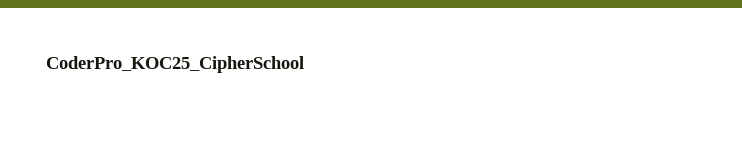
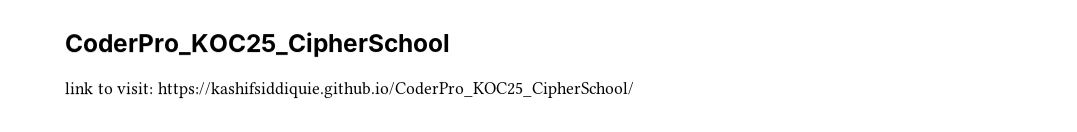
(304, 64) none -> [65,81,636,99] // link to visit: https://kashifsiddiquie.github.io/CoderPro_KOC25_CipherSchool/

